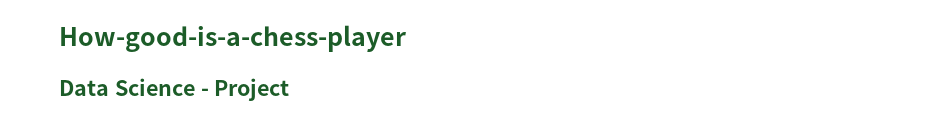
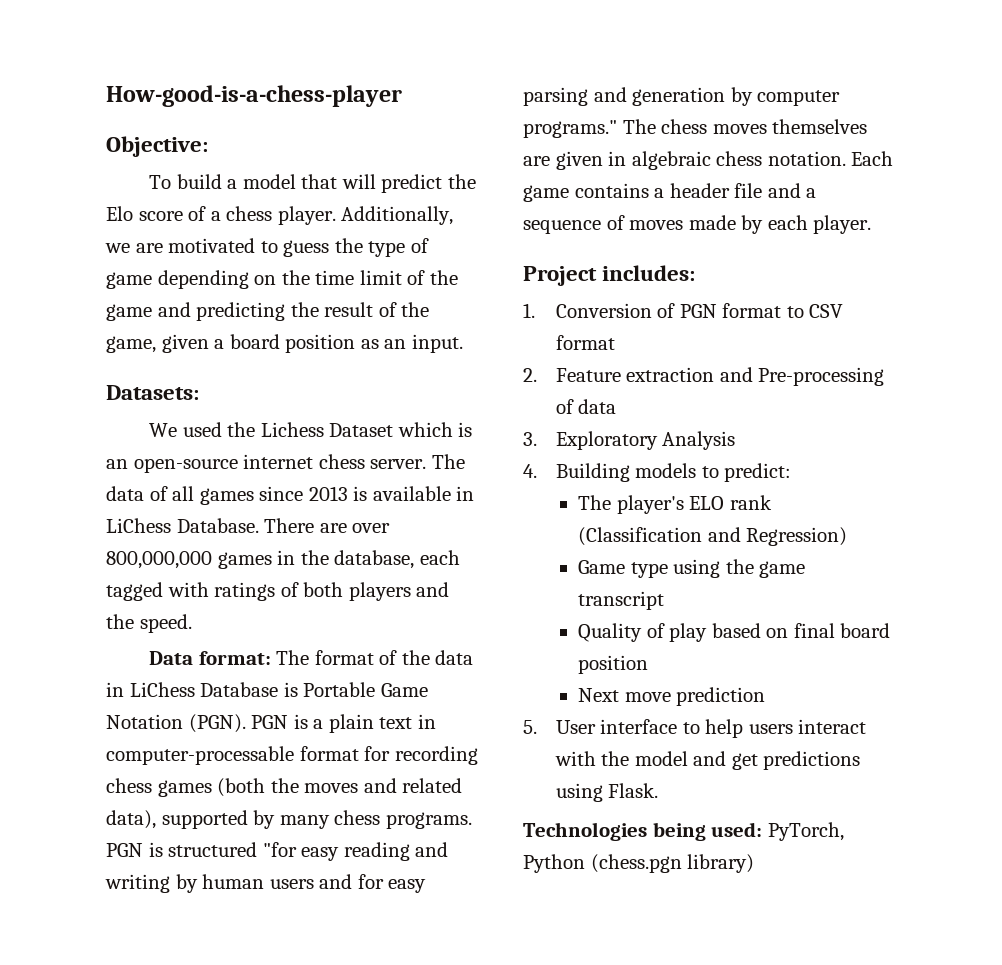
[59,78,290,101] Data Science - Project -> [106,136,208,157] [149,174,477,193] [106,206,454,225] [105,238,429,257] [106,270,458,289] [106,302,430,321] [106,334,463,353] [106,385,199,400] [149,422,473,437] [106,454,465,473] [106,486,475,505] [106,518,391,533] [106,550,460,569] [106,582,450,601] [106,614,192,633] [149,650,474,665] [106,682,428,697] [106,714,436,733] [106,746,478,765] [106,778,463,797] [106,810,472,829] [106,842,449,861] [105,874,427,893] [523,87,841,106] [523,119,868,138] [523,151,894,170] [523,183,817,202] [523,215,872,234] [523,265,696,286] [523,303,844,318] [555,335,615,350] [523,367,885,386] [555,399,617,414] [523,431,736,450] [523,463,792,482] [578,495,772,514] [578,527,848,546] [578,559,806,578] [578,591,665,610] [578,623,891,642] [578,655,649,674] [578,687,766,706] [523,719,867,738] [554,751,861,770] [555,783,659,802] [523,822,844,841] [523,854,755,873] Objective: // To build a model that will predict the Elo score of a chess player. Additionally, we are motivated to guess the type of game depending on the time limit of the game and predicting the result of the game, given a board position as an input. // Datasets: // We used the Lichess Dataset which is an open-source internet chess server. The data of all games since 2013 is available in LiChess Database. There are over 800,000,000 games in the database, each tagged with ratings of both players and the speed. // Data format: The format of the data in LiChess Database is Portable Game Notation (PGN). PGN is a plain text in computer-processable format for recording chess games (both the moves and related data), supported by many chess programs. PGN is structured "for easy reading and writing by human users and for easy parsing and generation by computer programs." The chess moves themselves are given in algebraic chess notation. Each game contains a header file and a sequence of moves made by each player. // Project includes: // 1. Conversion of PGN format to CSV format // 2. Feature extraction and Pre-processing of data // 3. Exploratory Analysis // 4. Building models to predict: // The player's ELO rank (Classification and Regression) // Game type using the game transcript // Quality of play based on final board position // Next move prediction // 5. User interface to help users interact with the model and get predictions using Flask. // Technologies being used: PyTorch, Python (chess.pgn library)

